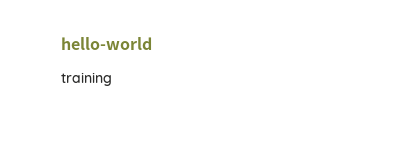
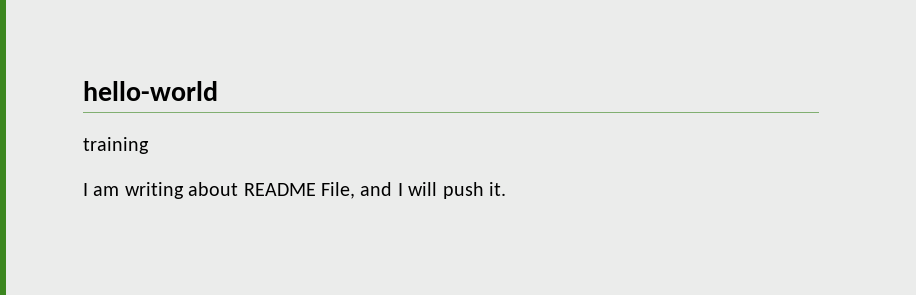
(112, 79) none -> [83,182,506,199] // I am writing about README File, and I will push it.

